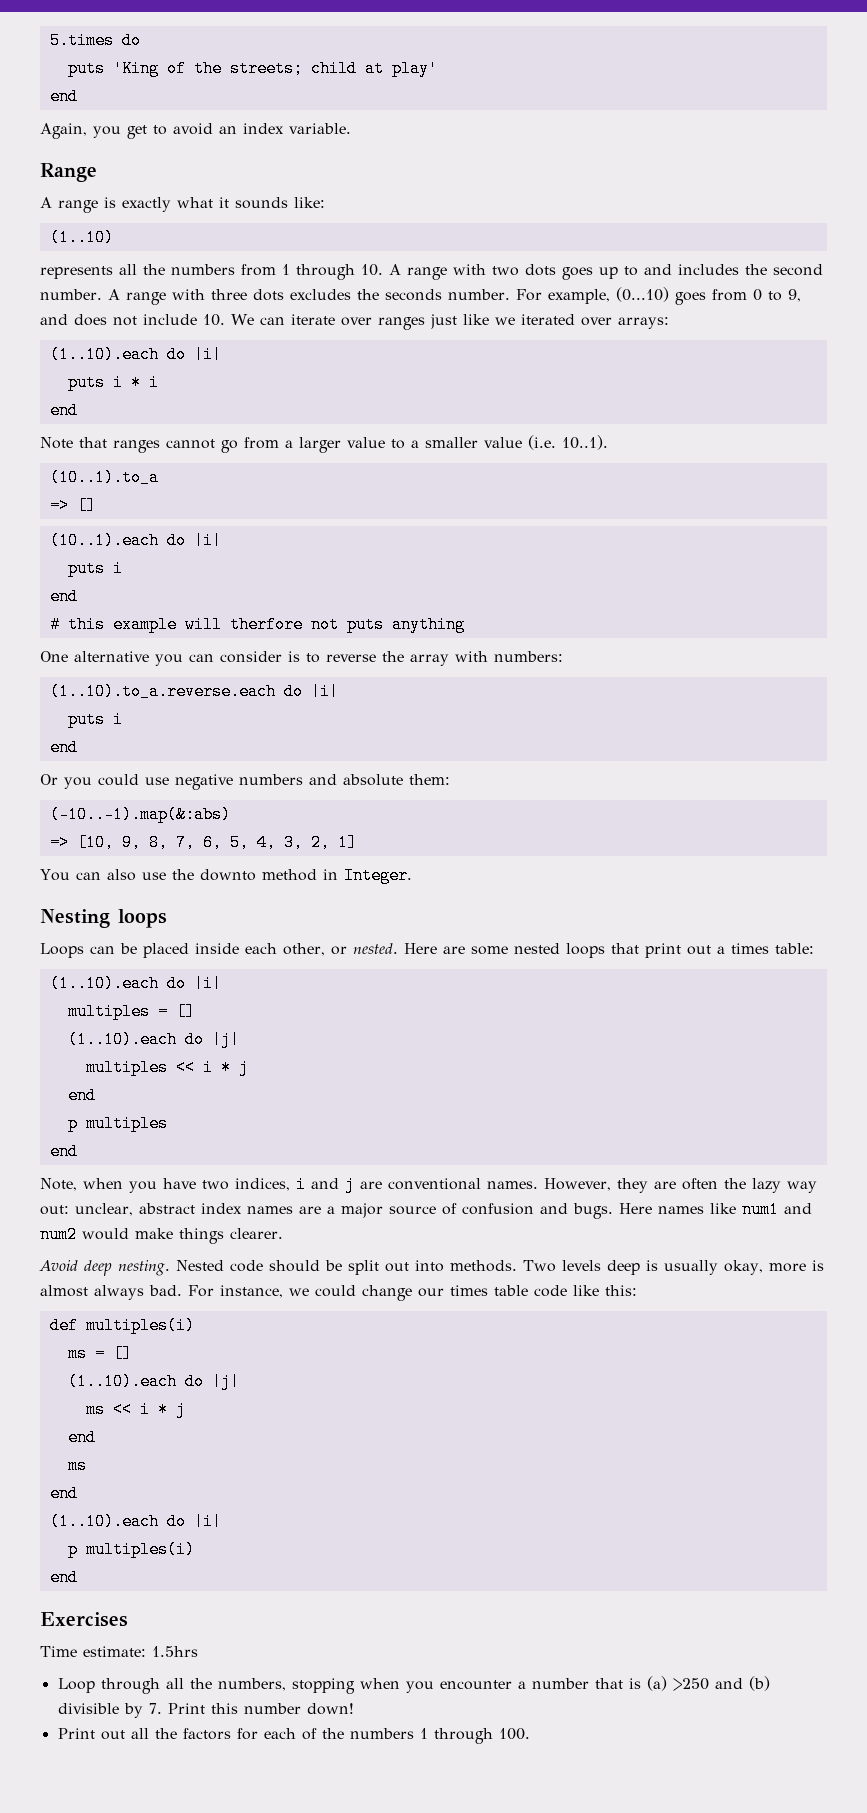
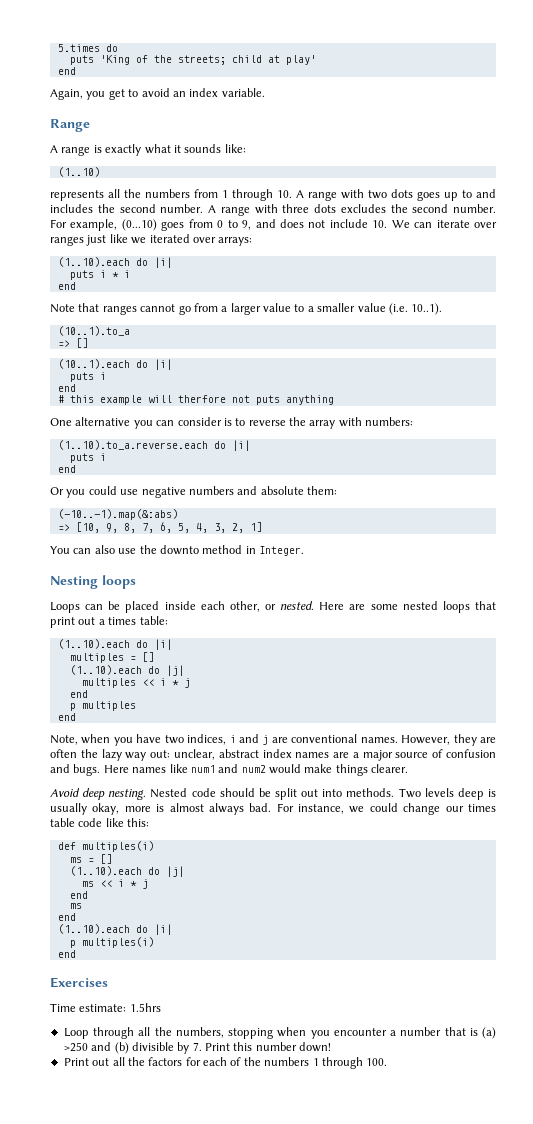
[384,289,442,301] seconds -> [412,204,449,213] second

